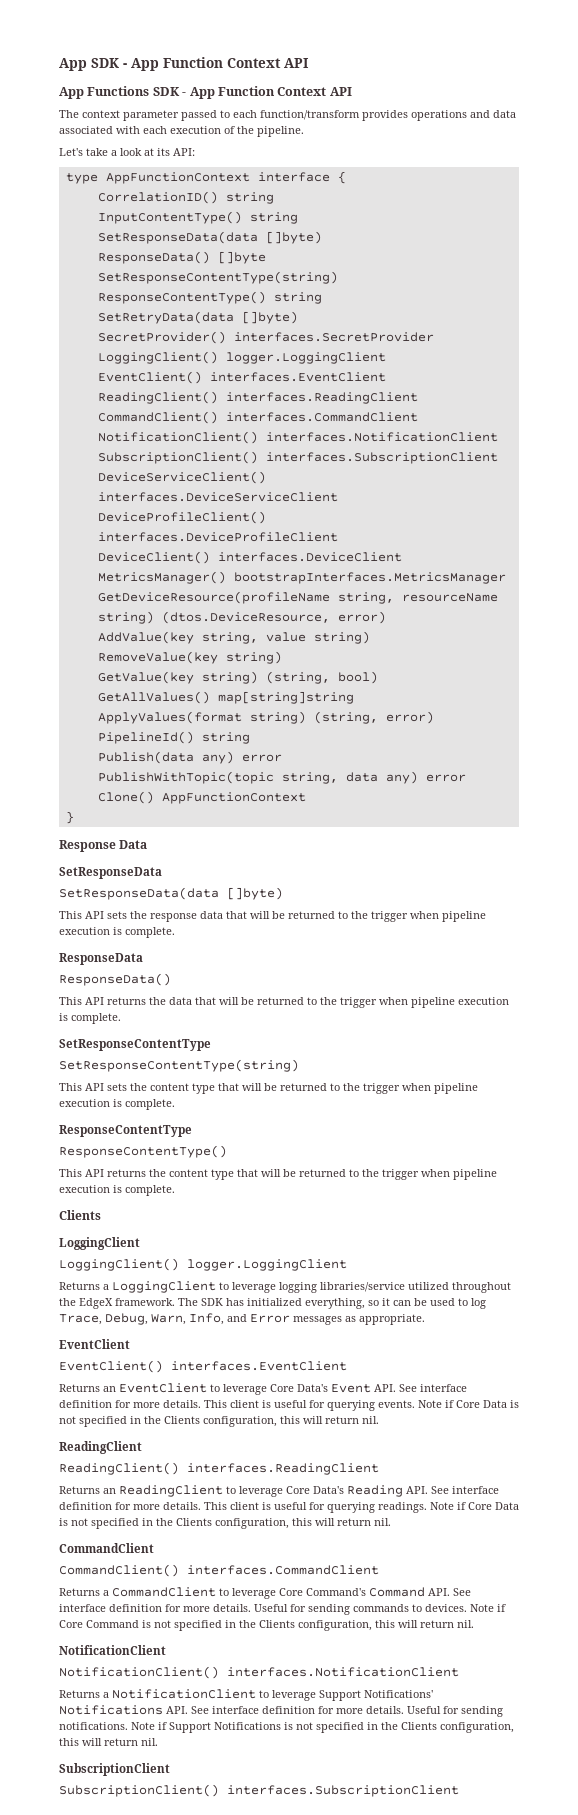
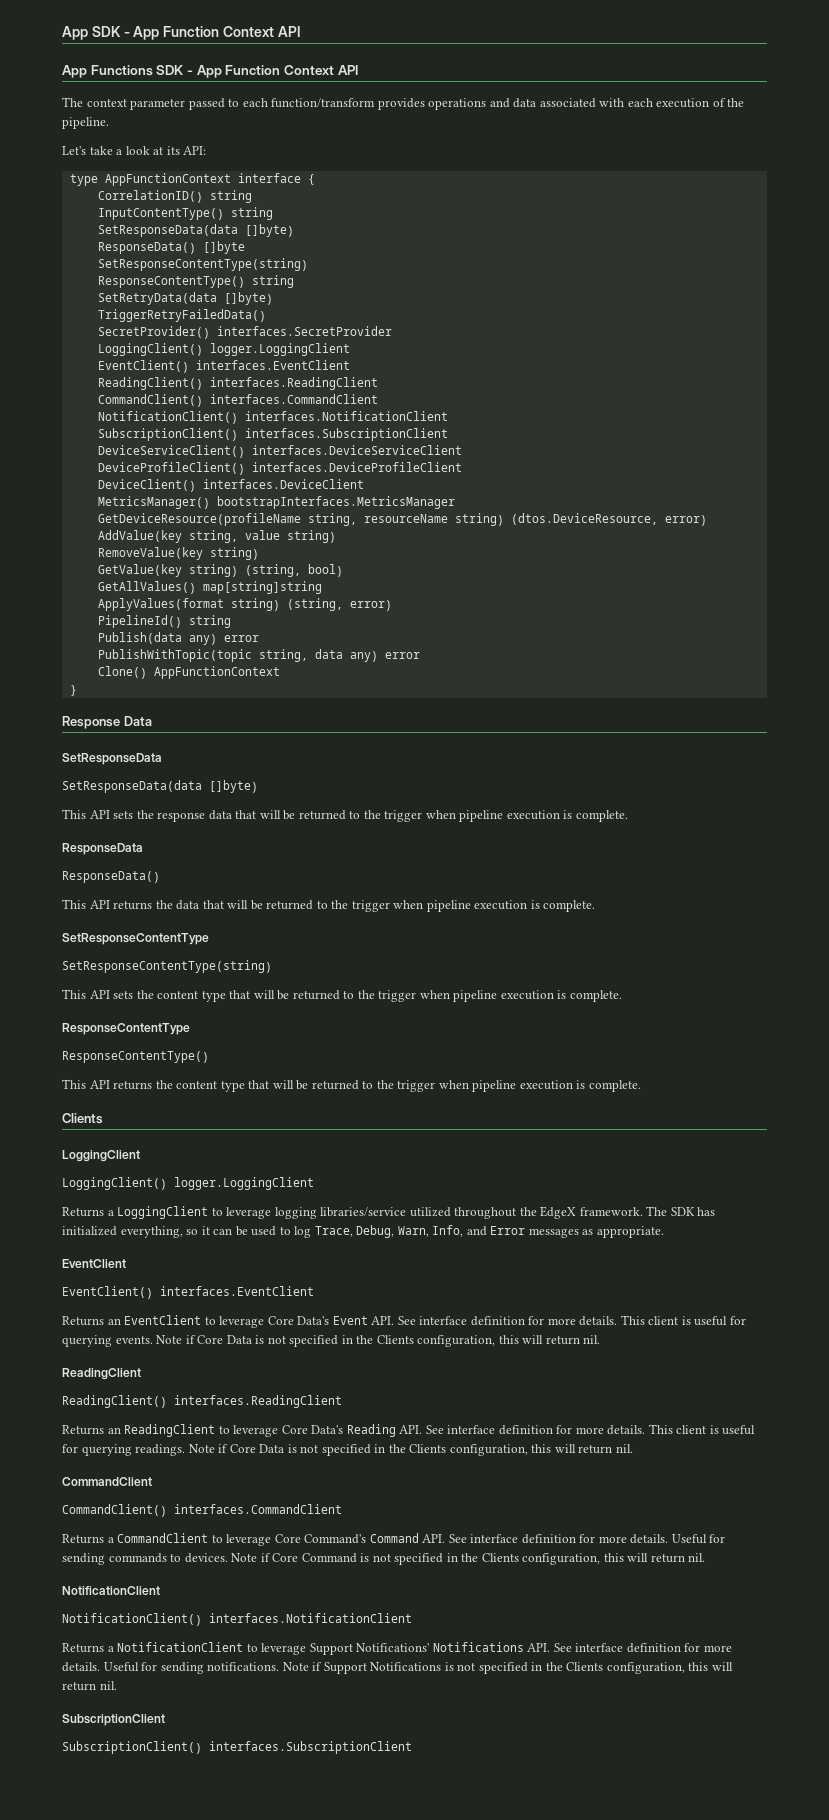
(298, 317) none -> [97,309,266,322] // TriggerRetryFailedData()

